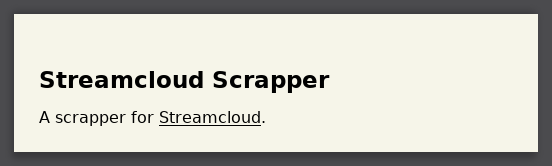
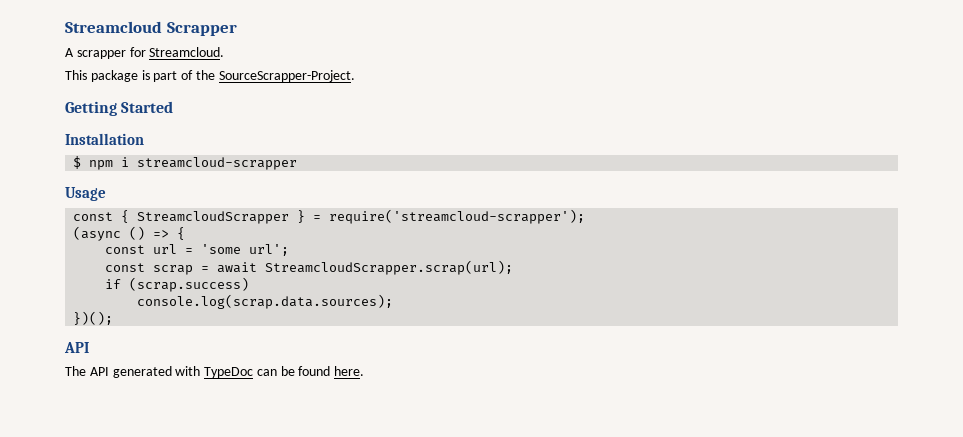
(266, 117) none -> [65,70,355,82] [65,101,174,116] [65,133,144,145] [73,156,298,170] [65,187,106,201] [73,209,586,224] [73,226,186,241] [105,244,290,256] [105,260,514,275] [105,277,250,292] [137,294,394,309] [73,311,114,325] [64,342,89,353] [65,366,365,378] // This package is part of the SourceScrapper-Project. // Getting Started // Installation // $ npm i streamcloud-scrapper // Usage // const { StreamcloudScrapper } = require('streamcloud-scrapper'); // (async () => { // const url = 'some url'; // const scrap = await StreamcloudScrapper.scrap(url); // if (scrap.success) // console.log(scrap.data.sources); // })(); // API // The API generated with TypeDoc can be found here.

